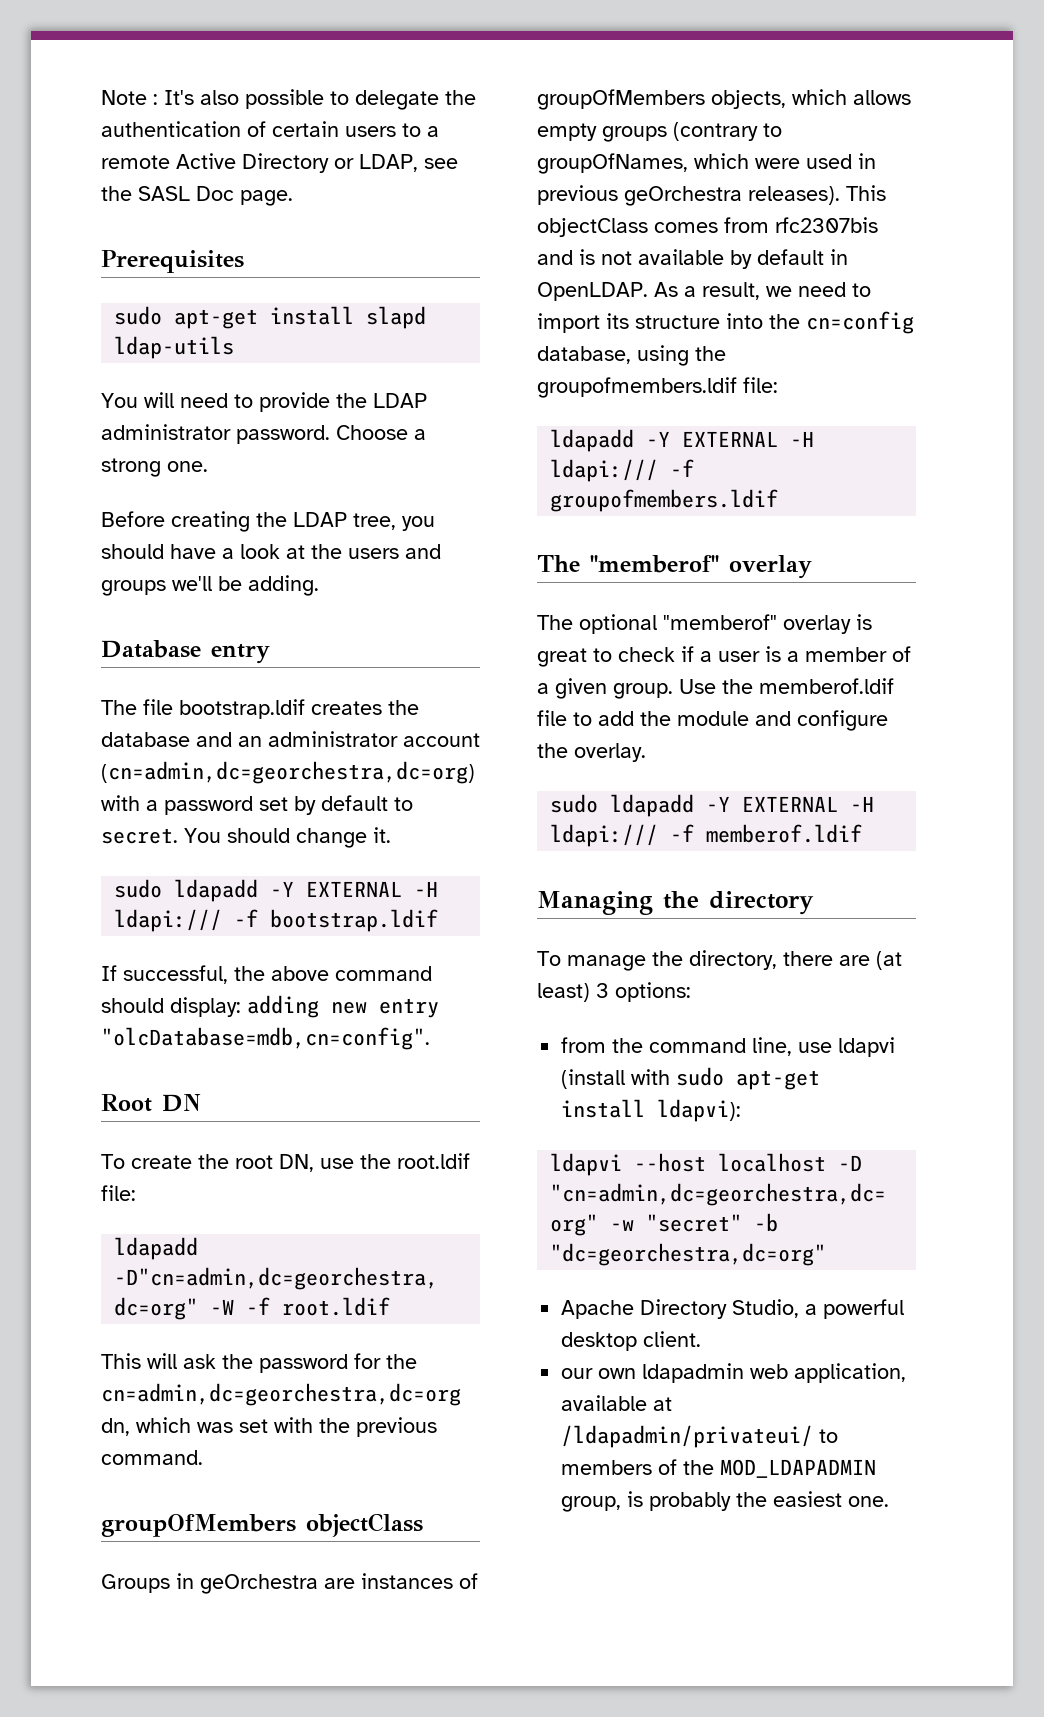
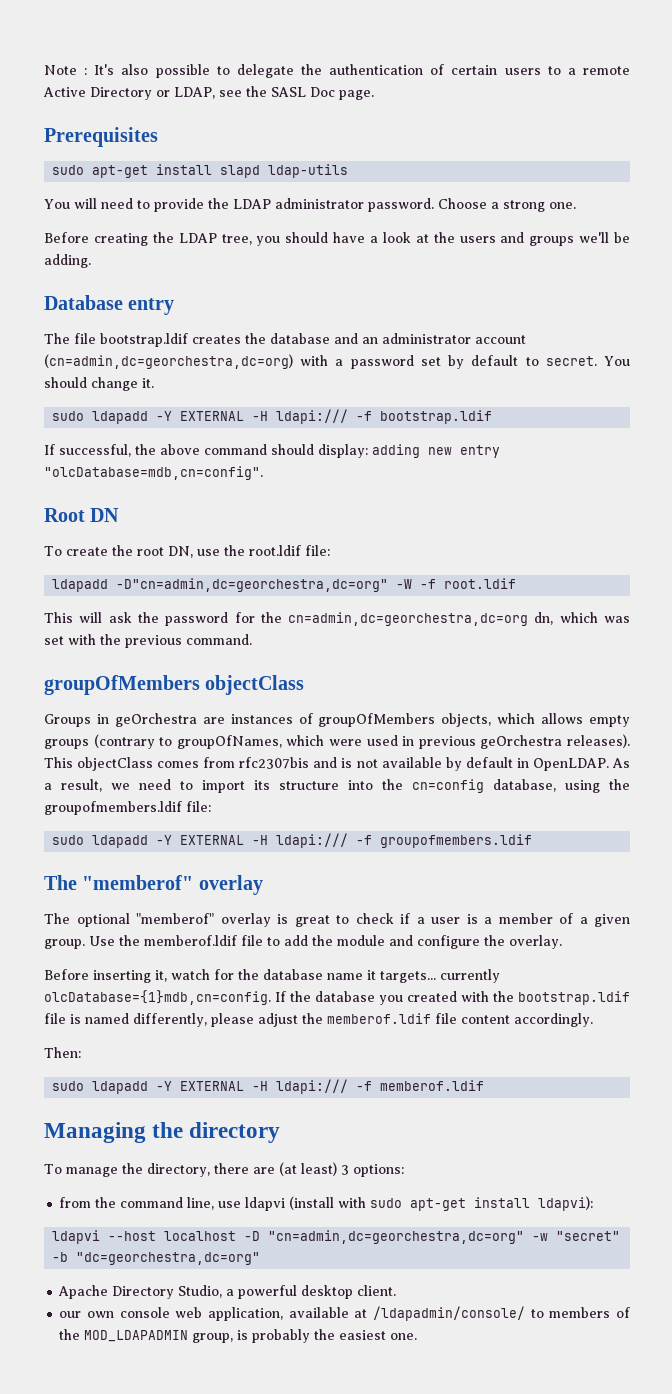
(778, 385) none -> [52,835,85,845] sudo
(646, 752) none -> [44,969,500,983] [44,990,630,1005] [44,1013,593,1027] [44,1047,81,1058] // Before inserting it, watch for the database name it targets... currently olcDatabase={1}mdb,cn=config. If the database you created with the bootstrap.ldif file is named differently, please adjust the memberof.ldif file content accordingly. // Then:
[642,1363,745,1383] ldapadmin -> [119,1307,170,1318] console
[561,1425,814,1448] /ldapadmin/privateui/ -> [373,1306,526,1321] /ldapadmin/console/

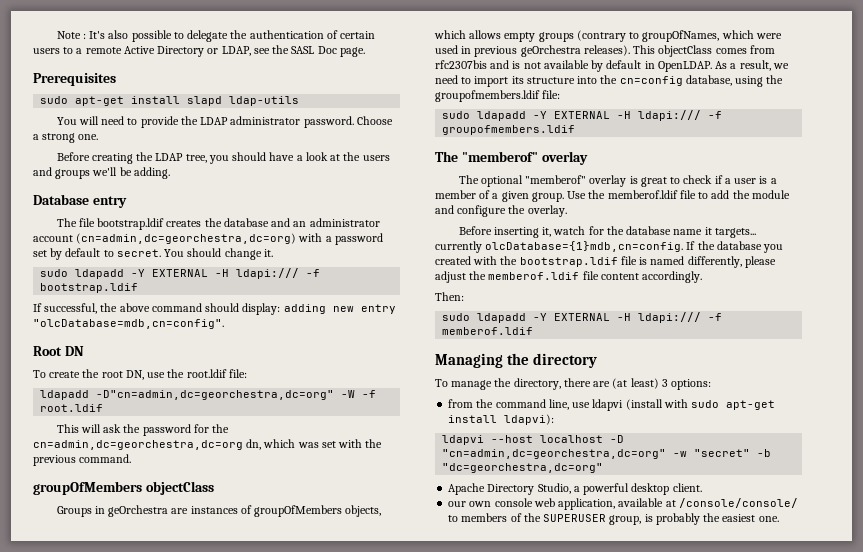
[373,1306,526,1321] /ldapadmin/console/ -> [678,498,798,508] /console/console/
[84,1330,189,1342] MOD_LDAPADMIN -> [543,514,607,522] SUPERUSER

